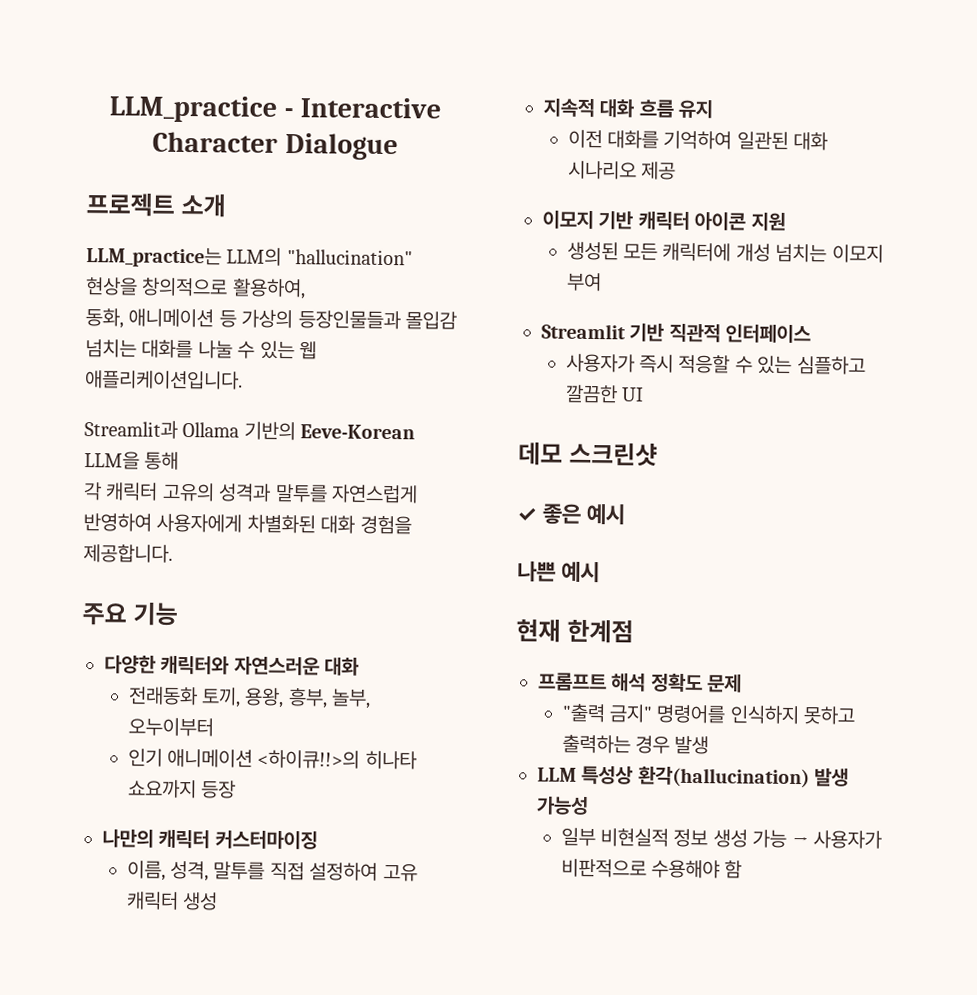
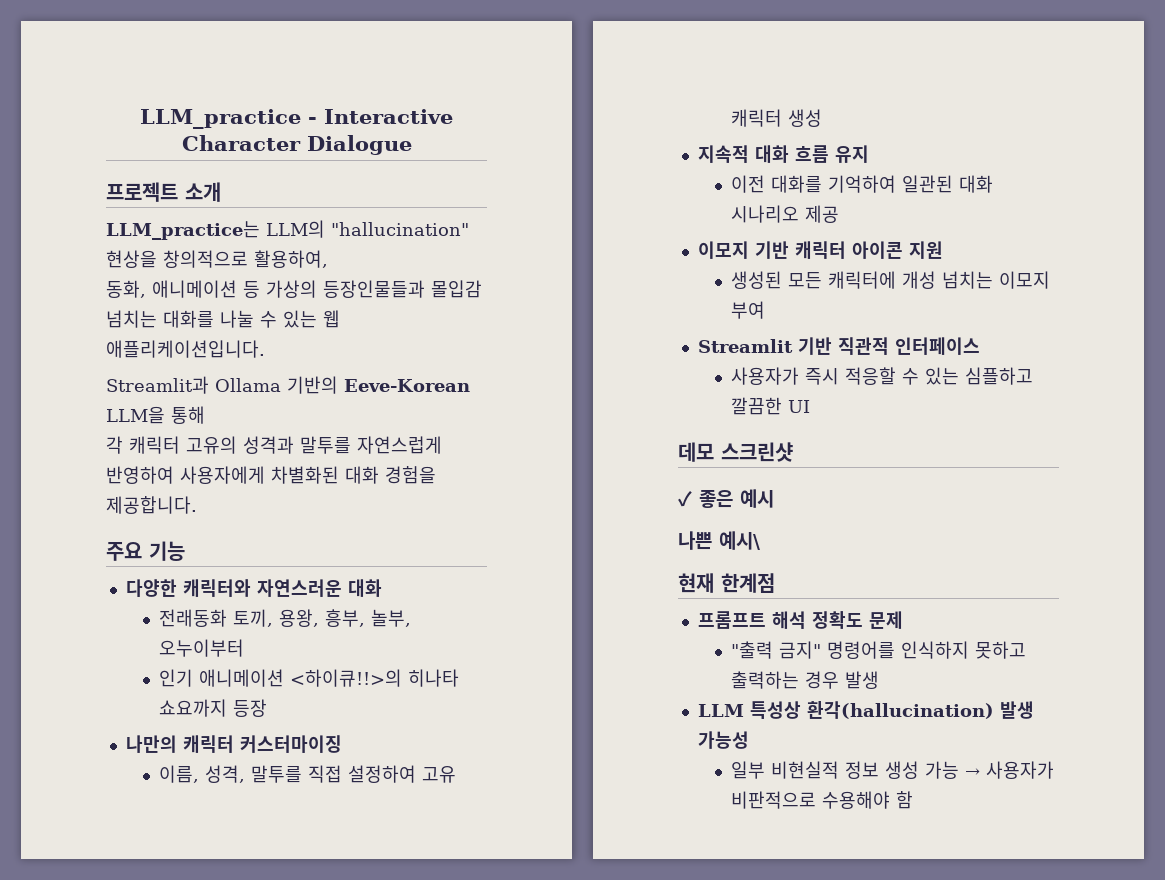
[561,561,601,584] 예시 -> [719,531,760,550] 예시\

